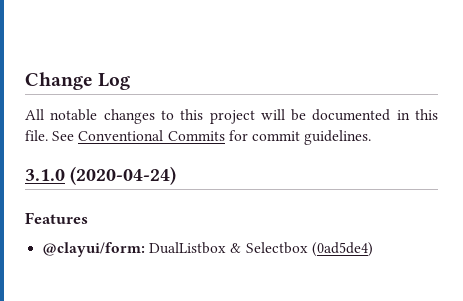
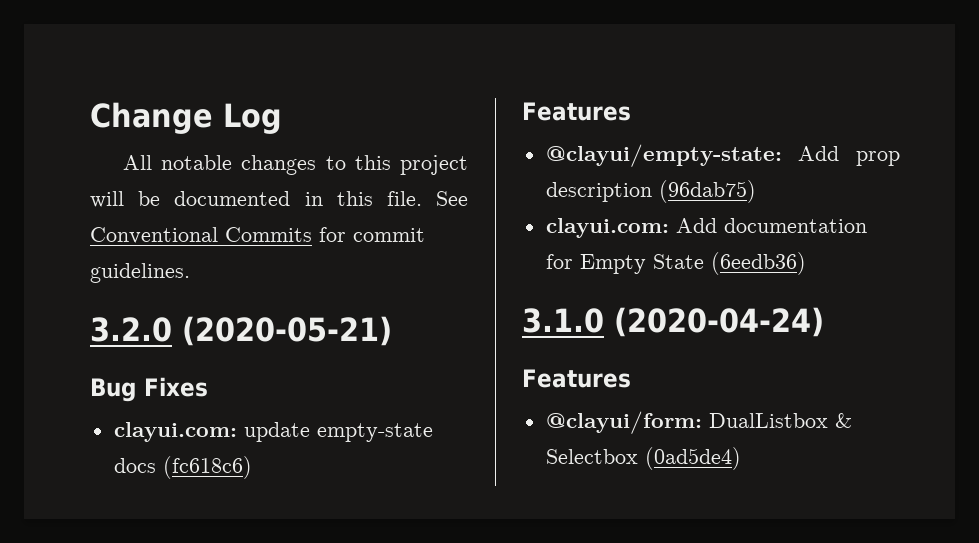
(372, 137) none -> [90,316,392,346] [90,377,208,402] [113,422,433,442] [113,456,252,479] [522,102,631,121] [545,144,900,167] [545,180,756,203] [545,218,867,238] [545,252,806,275] // 3.2.0 (2020-05-21) // Bug Fixes // clayui.com: update empty-state docs (fc618c6) // Features // @clayui/empty-state: Add prop description (96dab75) // clayui.com: Add documentation for Empty State (6eedb36)

